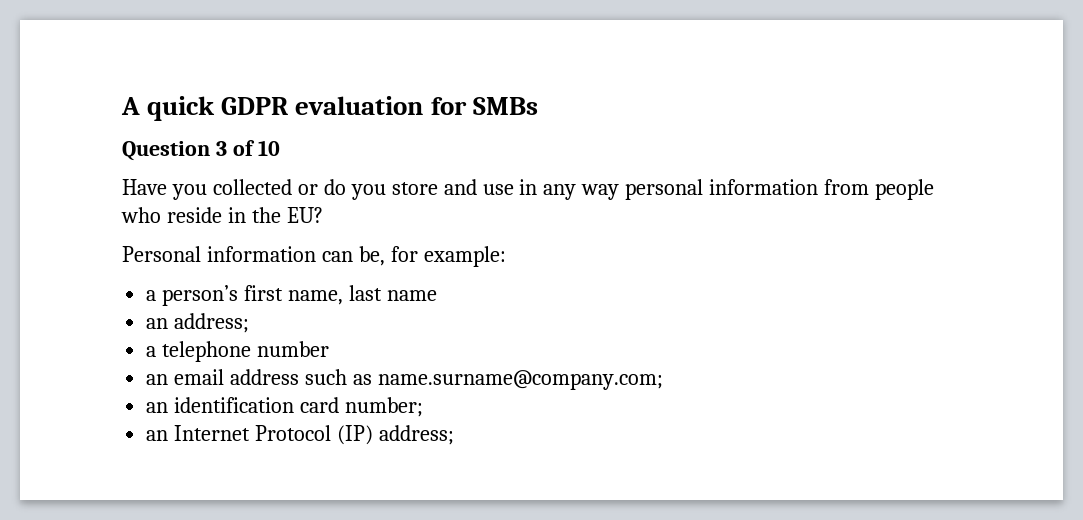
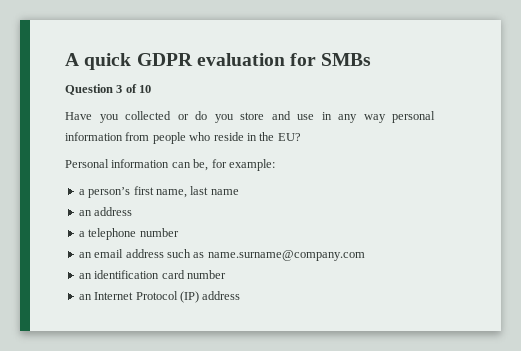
[174,313,250,333] address; -> [94,207,133,216] address
[377,370,663,390] name.surname@company.com; -> [207,250,365,261] name.surname@company.com
[345,397,424,417] number; -> [186,270,226,279] number
[378,425,454,445] address; -> [202,291,241,300] address

